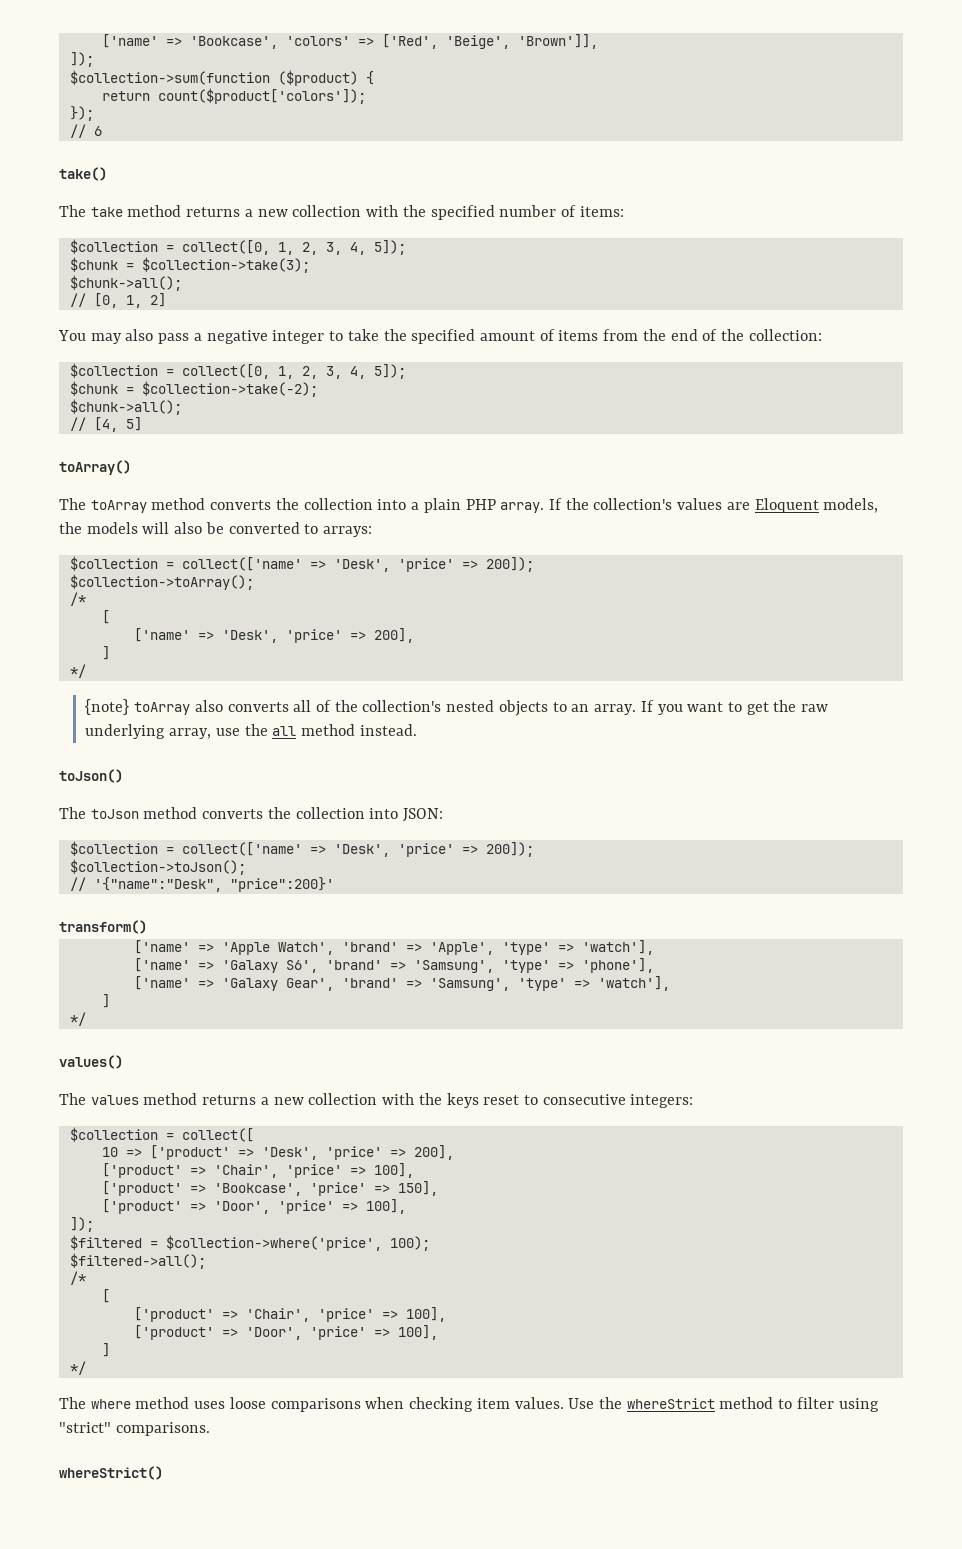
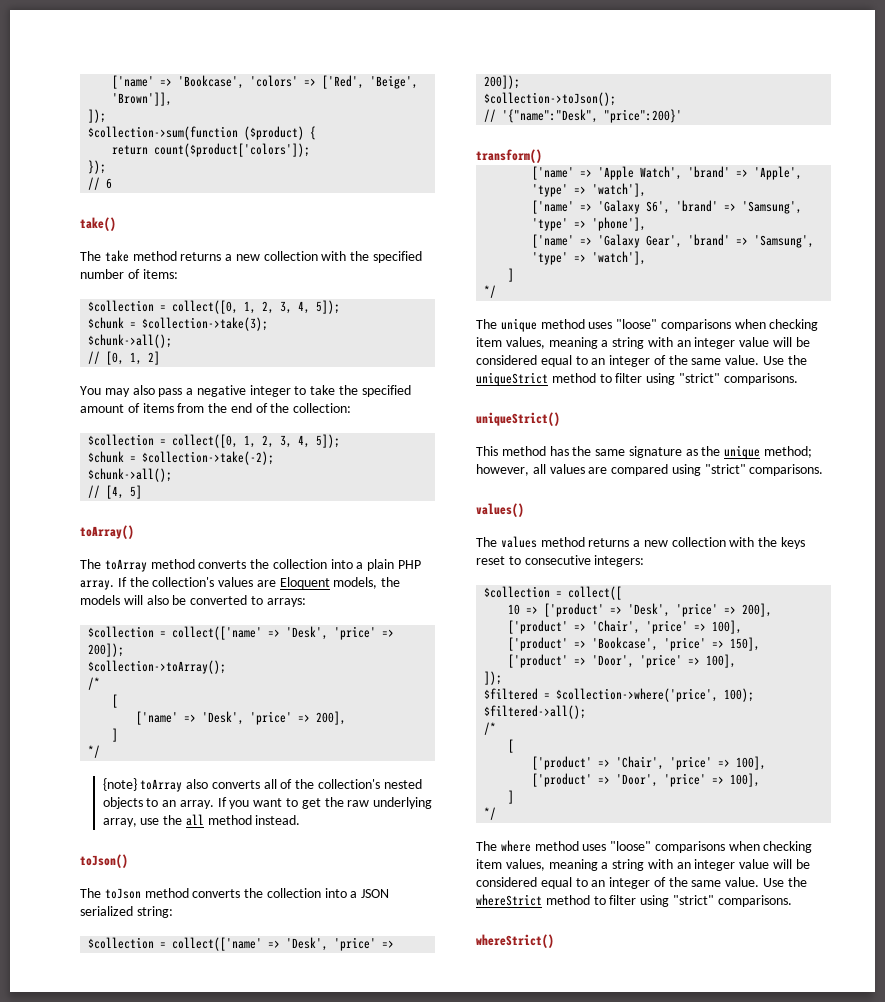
[403,808,444,822] JSON: -> [350,889,390,898] [80,906,173,918] a JSON serialized string:
(86, 1019) none -> [476,318,819,332] [476,337,810,349] [476,355,807,367] [476,372,798,386] [476,412,560,426] [476,445,813,459] [476,464,824,476] // The unique method uses "loose" comparisons when checking item values, meaning a string with an integer value will be considered equal to an integer of the same value. Use the uniqueStrict method to filter using "strict" comparisons. // uniqueStrict() // This method has the same signature as the unique method; however, all values are compared using "strict" comparisons.
[229,1397,564,1412] loose comparisons when checking item values. -> [610,841,813,853] [476,859,810,871] [476,877,760,889] "loose" comparisons when checking item values, meaning a string with an integer value will be considered equal to an integer of the same value.

